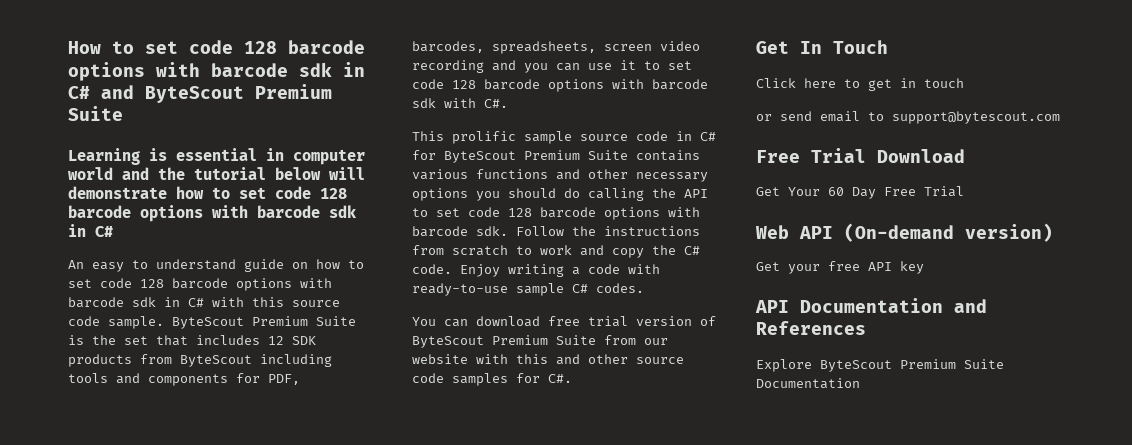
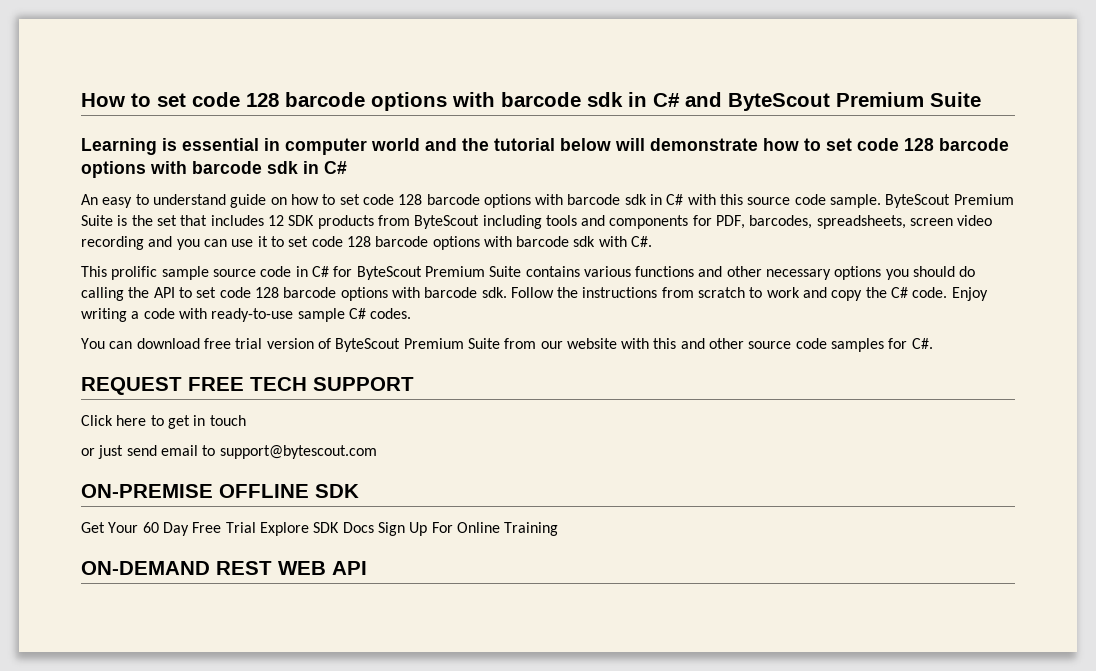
[756,40,888,54] Get In Touch -> [81,377,414,395] REQUEST FREE TECH SUPPORT
(772, 117) none -> [98,445,124,459] just
[756,148,965,163] Free Trial Download -> [81,484,359,498] ON-PREMISE OFFLINE SDK
[755,223,1053,242] [756,261,924,274] [755,298,987,313] [756,321,866,335] [756,359,1004,372] [756,378,860,389] // Web API (On-demand version) // Get your free API key // API Documentation and References // Explore ByteScout Premium Suite Documentation -> [259,522,559,536] [81,561,367,575] Explore SDK Docs Sign Up For Online Training // ON-DEMAND REST WEB API

